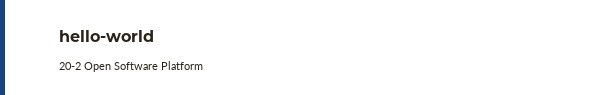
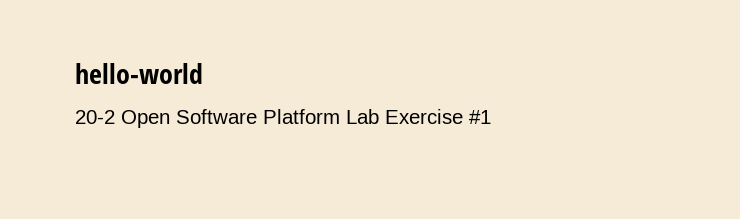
(203, 65) none -> [346,109,491,124] Lab Exercise #1

